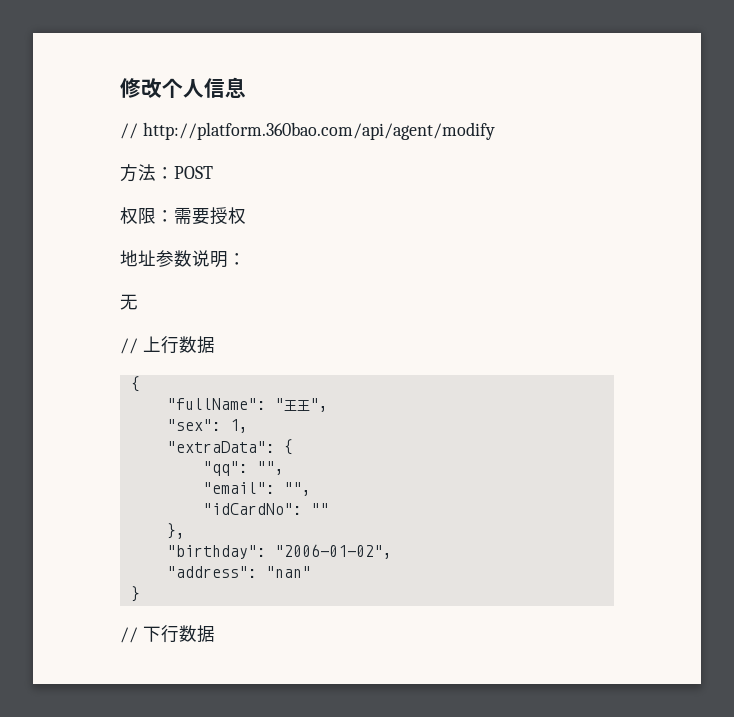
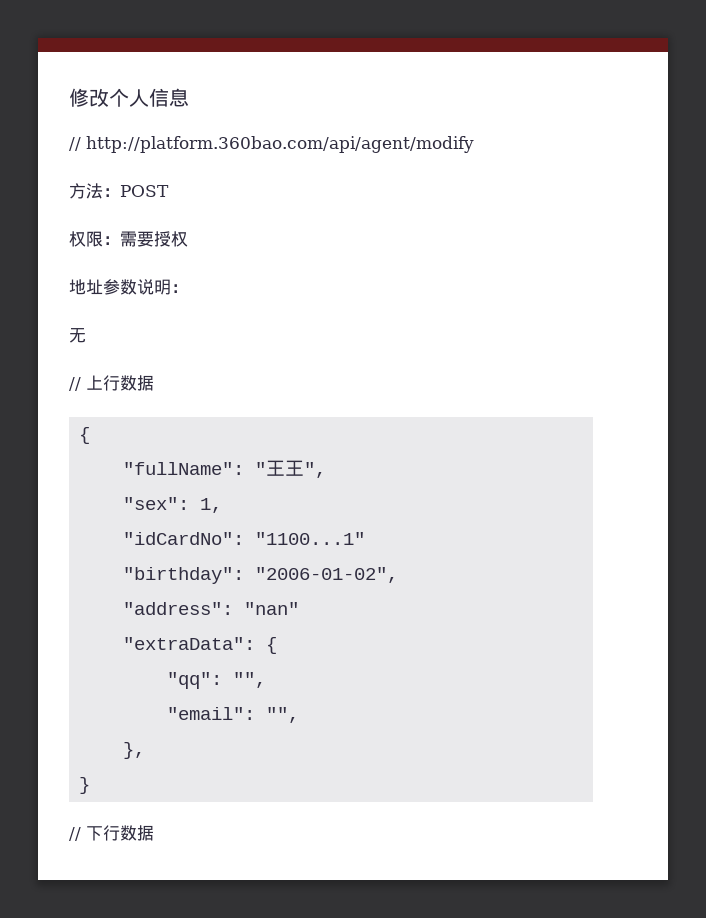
(248, 426) none -> [123,532,366,545] [123,567,399,584] [123,602,300,615] // "idCardNo": "1100...1" // "birthday": "2006-01-02", // "address": "nan"
[202,503,329,515] // "idCardNo": "" -> (300, 715) none
[166,544,392,559] [166,566,311,578] // "birthday": "2006-01-02", // "address": "nan" -> (146, 750) none

